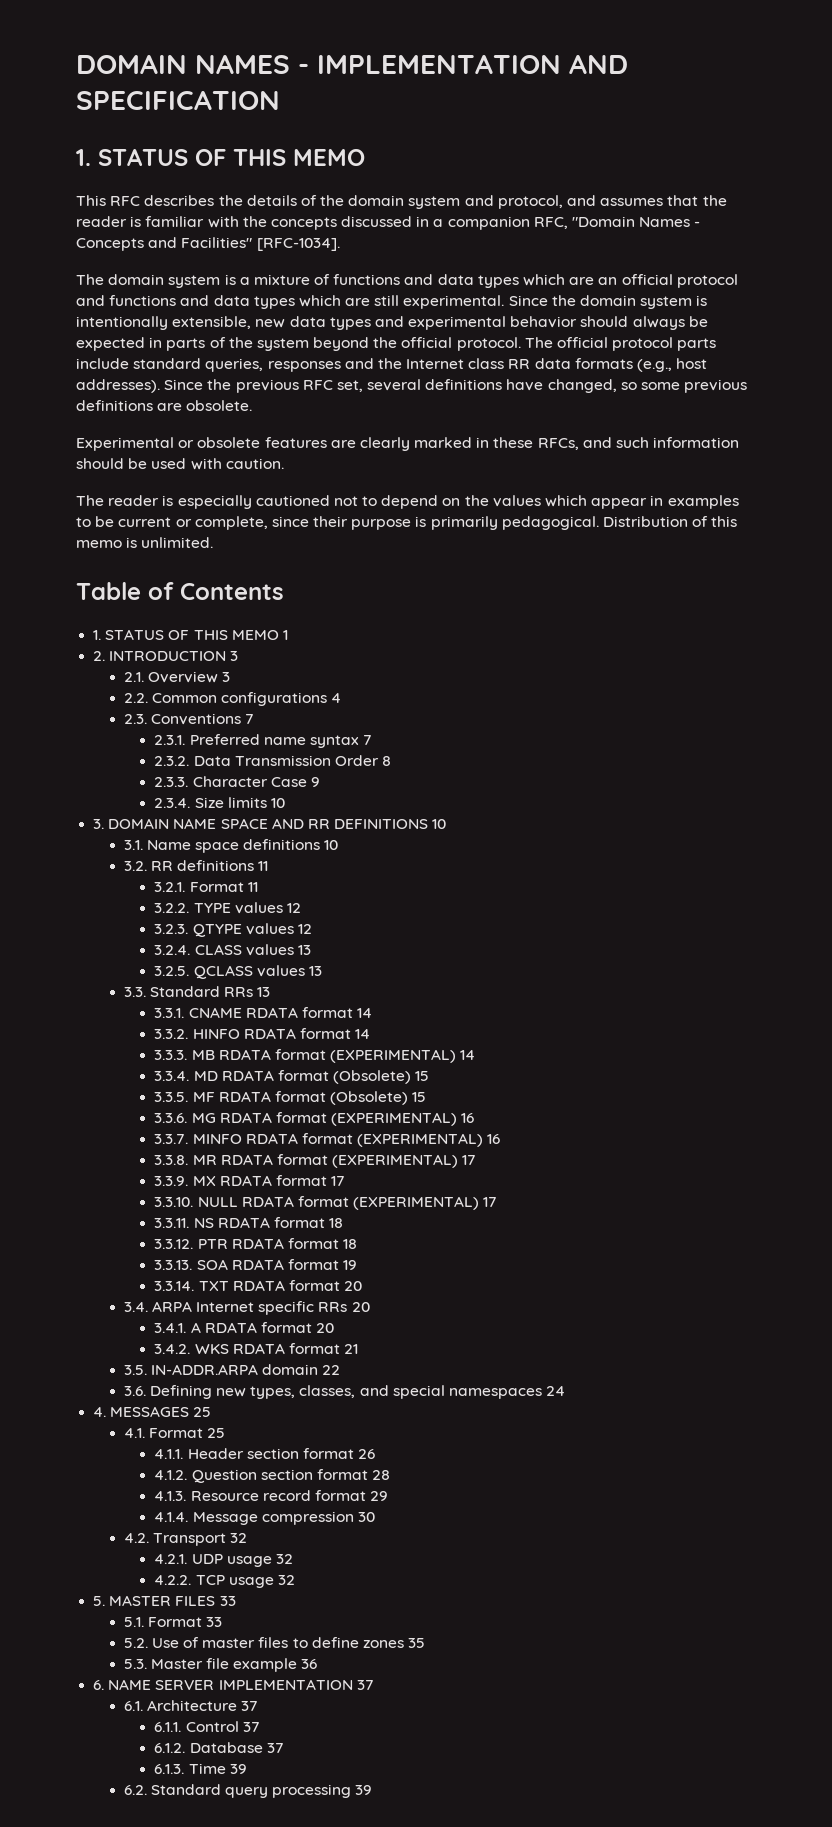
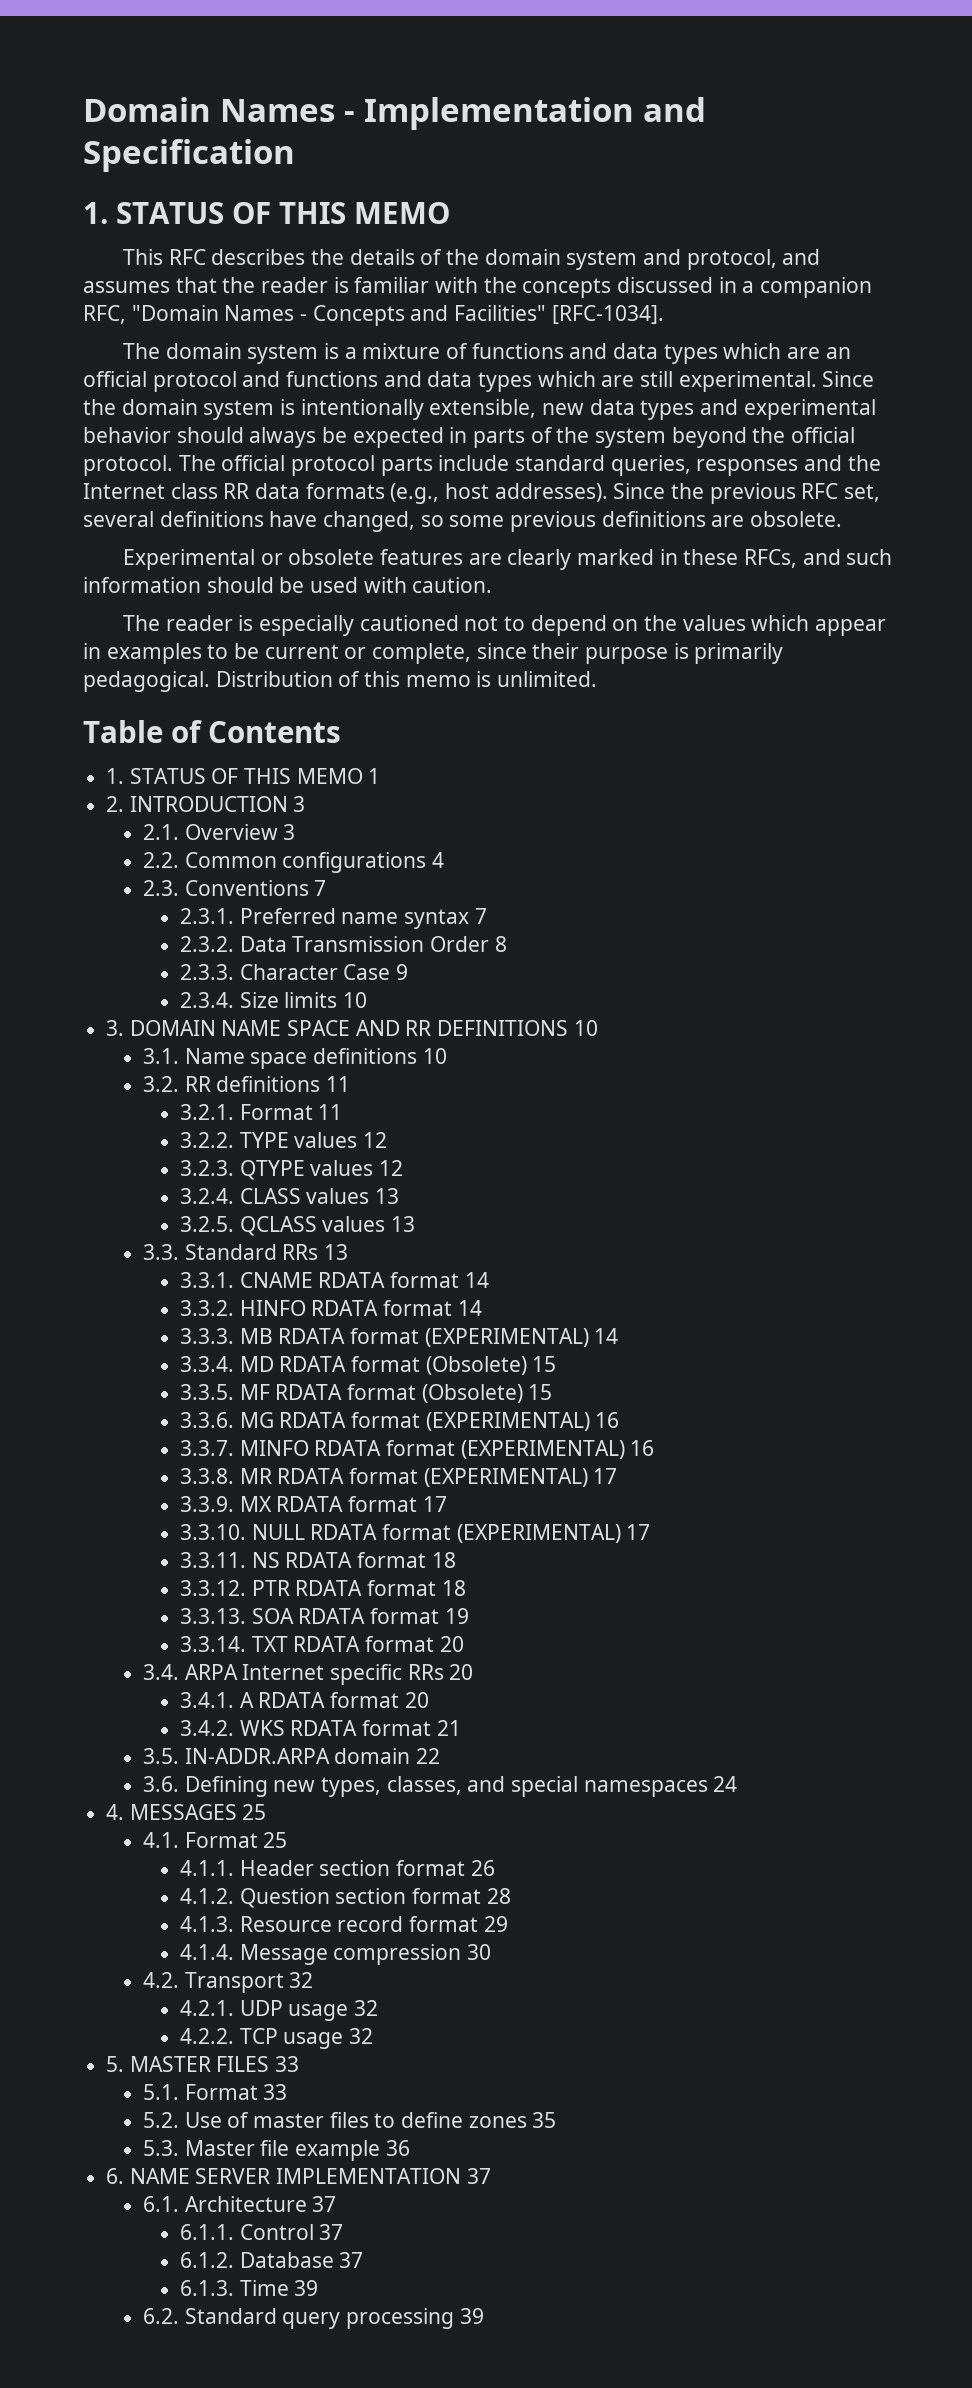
[76,54,628,74] [76,90,280,110] DOMAIN NAMES - IMPLEMENTATION AND SPECIFICATION -> [83,97,706,130] [83,139,295,172] Domain Names - Implementation and Specification

